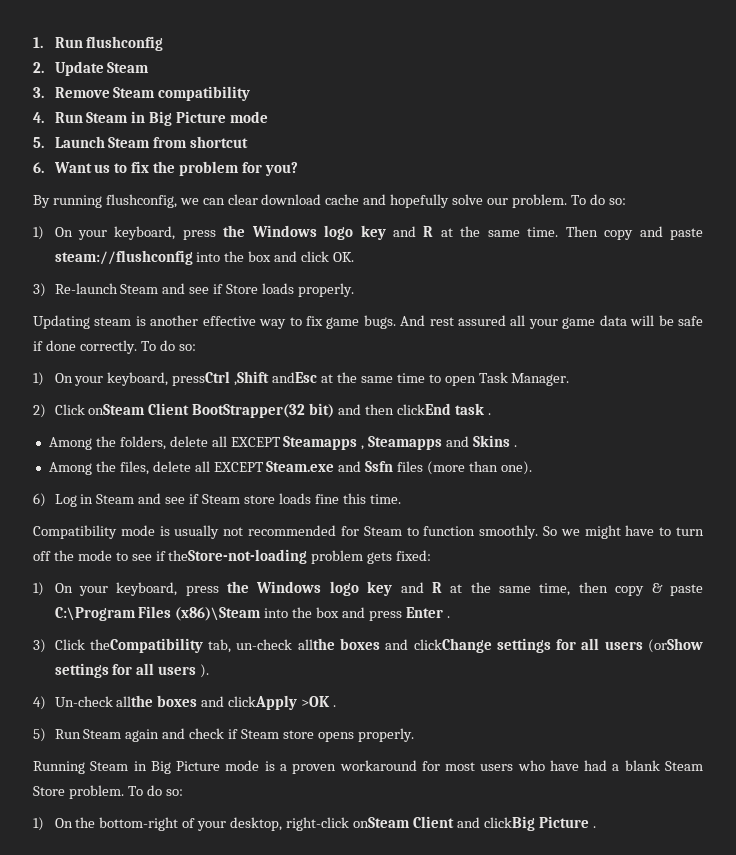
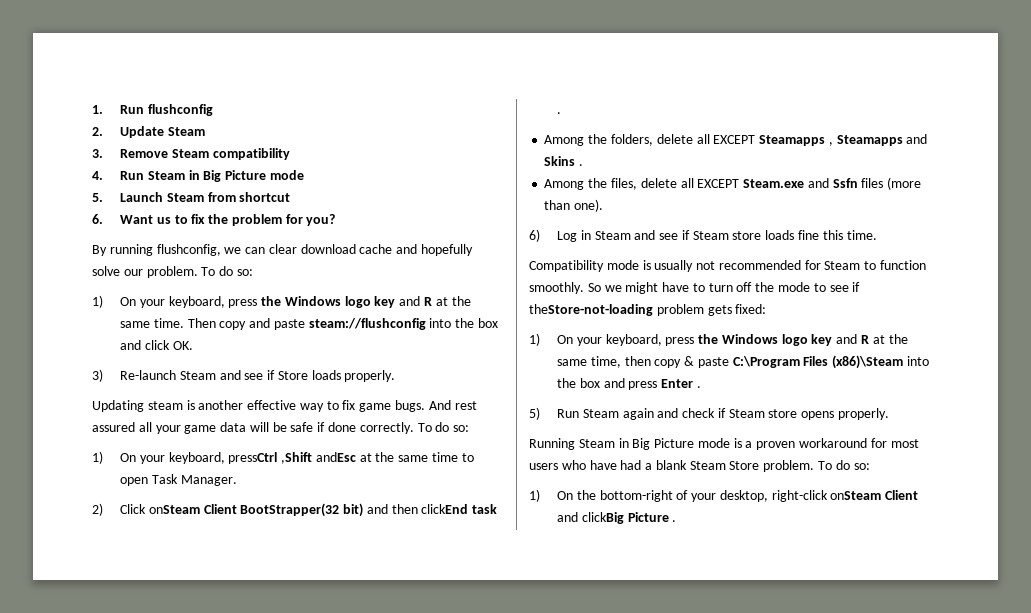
[33,638,703,653] [54,663,210,678] [33,695,337,710] // 3) Click theCompatibility tab, un-check allthe boxes and clickChange settings for all users (orShow settings for all users ). // 4) Un-check allthe boxes and clickApply >OK . -> (701, 387) none

